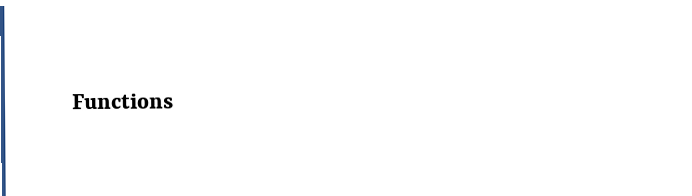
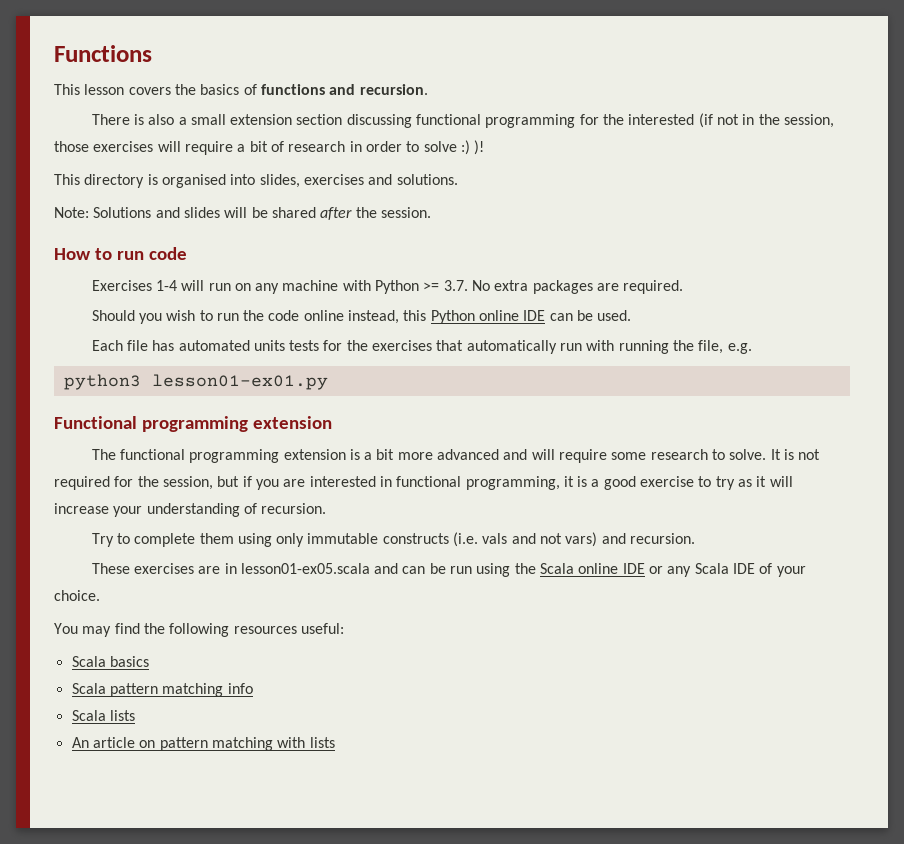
(174, 101) none -> [54,84,428,95] [91,113,834,128] [54,140,485,155] [54,174,458,188] [54,207,431,220] [54,247,187,260] [91,280,684,294] [91,310,632,324] [91,340,752,354] [63,374,328,390] [54,416,332,432] [91,449,821,463] [54,476,793,490] [54,503,327,517] [91,532,696,547] [91,563,806,577] [54,590,100,601] [54,623,344,637] [71,656,149,667] [71,683,253,697] [71,710,135,721] [71,737,335,751] // This lesson covers the basics of functions and recursion. // There is also a small extension section discussing functional programming for the interested (if not in the session, those exercises will require a bit of research in order to solve :) )! // This directory is organised into slides, exercises and solutions. // Note: Solutions and slides will be shared after the session. // How to run code // Exercises 1-4 will run on any machine with Python >= 3.7. No extra packages are required. // Should you wish to run the code online instead, this Python online IDE can be used. // Each file has automated units tests for the exercises that automatically run with running the file, e.g. // python3 lesson01-ex01.py // Functional programming extension // The functional programming extension is a bit more advanced and will require some research to solve. It is not required for the session, but if you are interested in functional programming, it is a good exercise to try as it will increase your understanding of recursion. // Try to complete them using only immutable constructs (i.e. vals and not vars) and recursion. // These exercises are in lesson01-ex05.scala and can be run using the Scala online IDE or any Scala IDE of your choice. // You may find the following resources useful: // Scala basics // Scala pattern matching info // Scala lists // An article on pattern matching with lists

